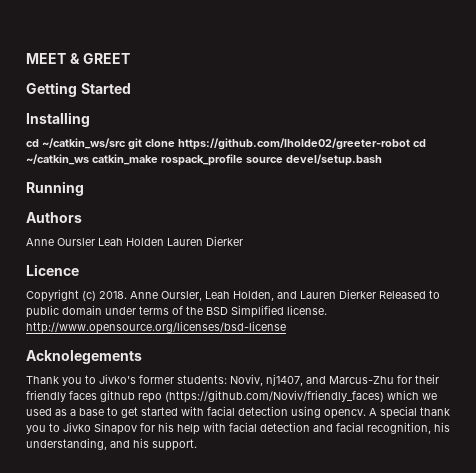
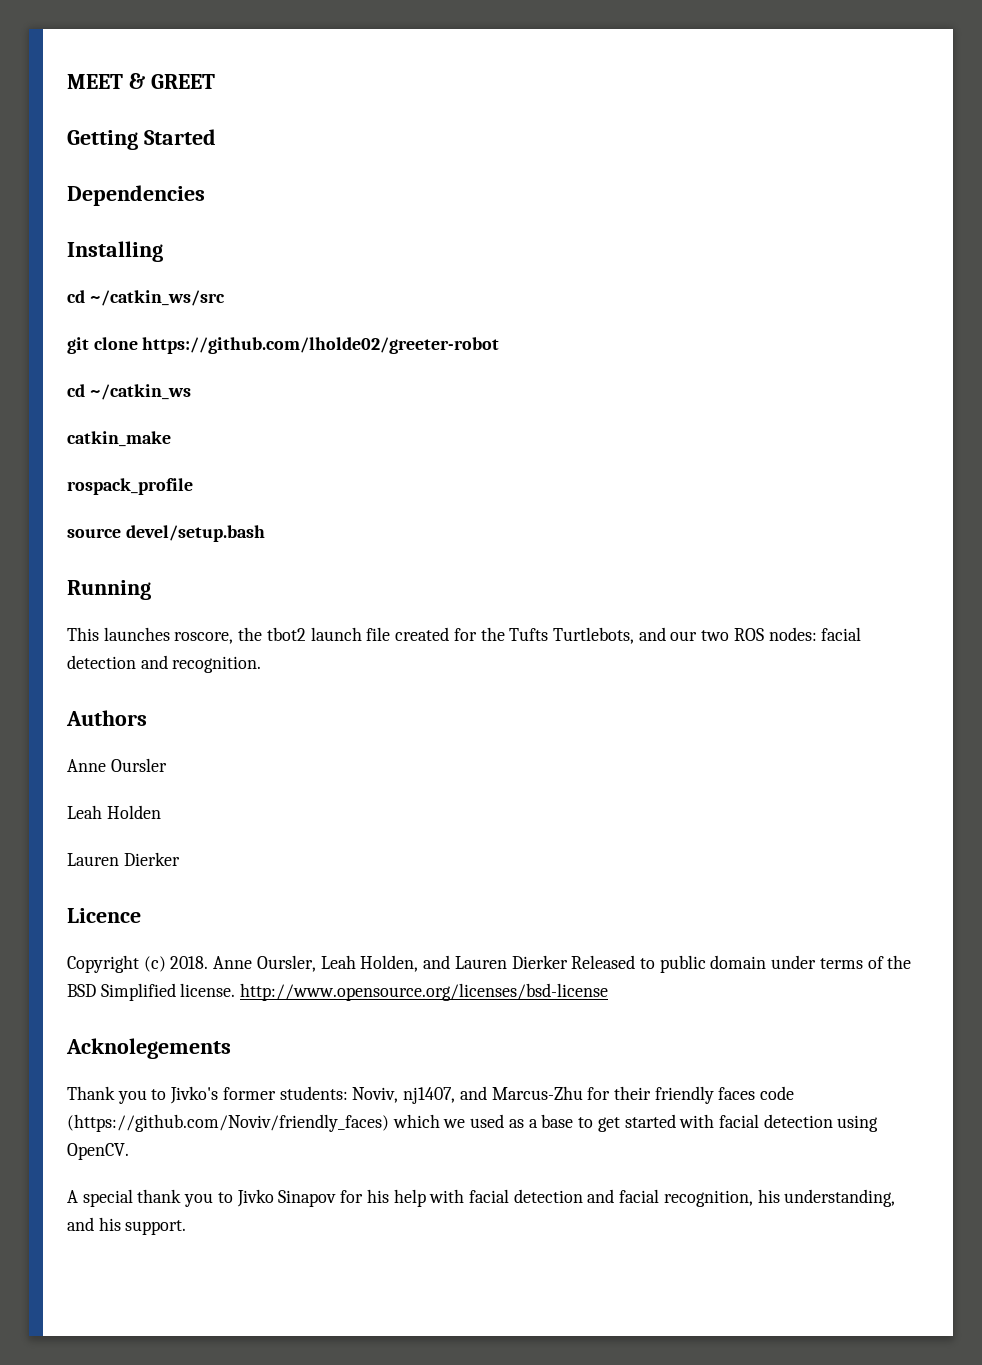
(131, 88) none -> [67,185,205,206] // Dependencies
(126, 143) none -> (225, 298) //
(410, 144) none -> (500, 345) //
(89, 159) none -> (191, 392) //
(158, 159) none -> (171, 439) //
(243, 160) none -> (193, 486) //
(84, 188) none -> [67,627,862,644] [67,655,262,673] // This launches roscore, the tbot2 launch file created for the Tufts Turtlebots, and our two ROS nodes: facial detection and recognition.
(95, 242) none -> (167, 765) //
(164, 242) none -> (161, 812) //
[100,390,162,403] github repo -> [760,1086,795,1100] code
[324,409,366,419] opencv. -> [67,1143,129,1160] OpenCV. //

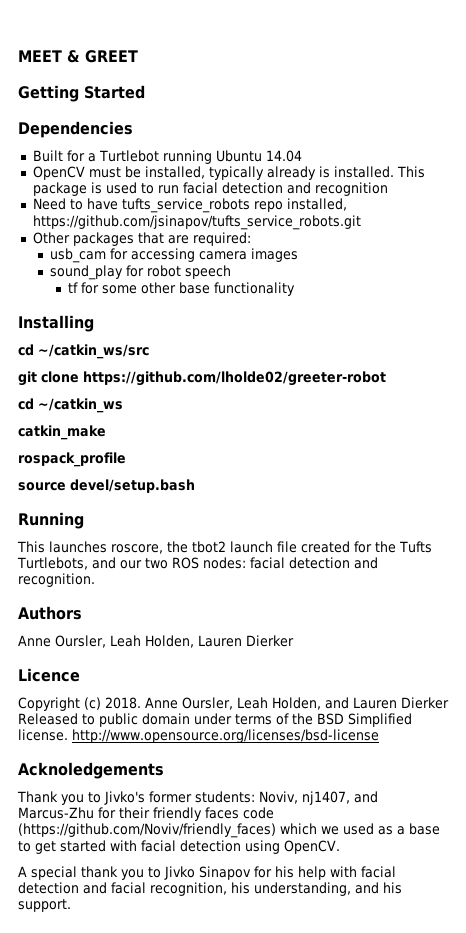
(205, 195) none -> [32,150,302,164] [32,166,425,180] [32,182,388,196] [32,198,347,213] [32,215,361,230] [32,232,251,246] [50,248,299,263] [50,265,232,280] [67,282,295,296] // Built for a Turtlebot running Ubuntu 14.04 // OpenCV must be installed, typically already is installed. This package is used to run facial detection and recognition // Need to have tufts_service_robots repo installed, https://github.com/jsinapov/tufts_service_robots.git // Other packages that are required: // usb_cam for accessing camera images // sound_play for robot speech // tf for some other base functionality
[110,758,167,772] [67,805,161,819] Oursler // Leah Holden // -> [55,635,194,648] Oursler, Leah Holden,
[66,1038,231,1059] Acknolegements -> [18,762,164,779] Acknoledgements

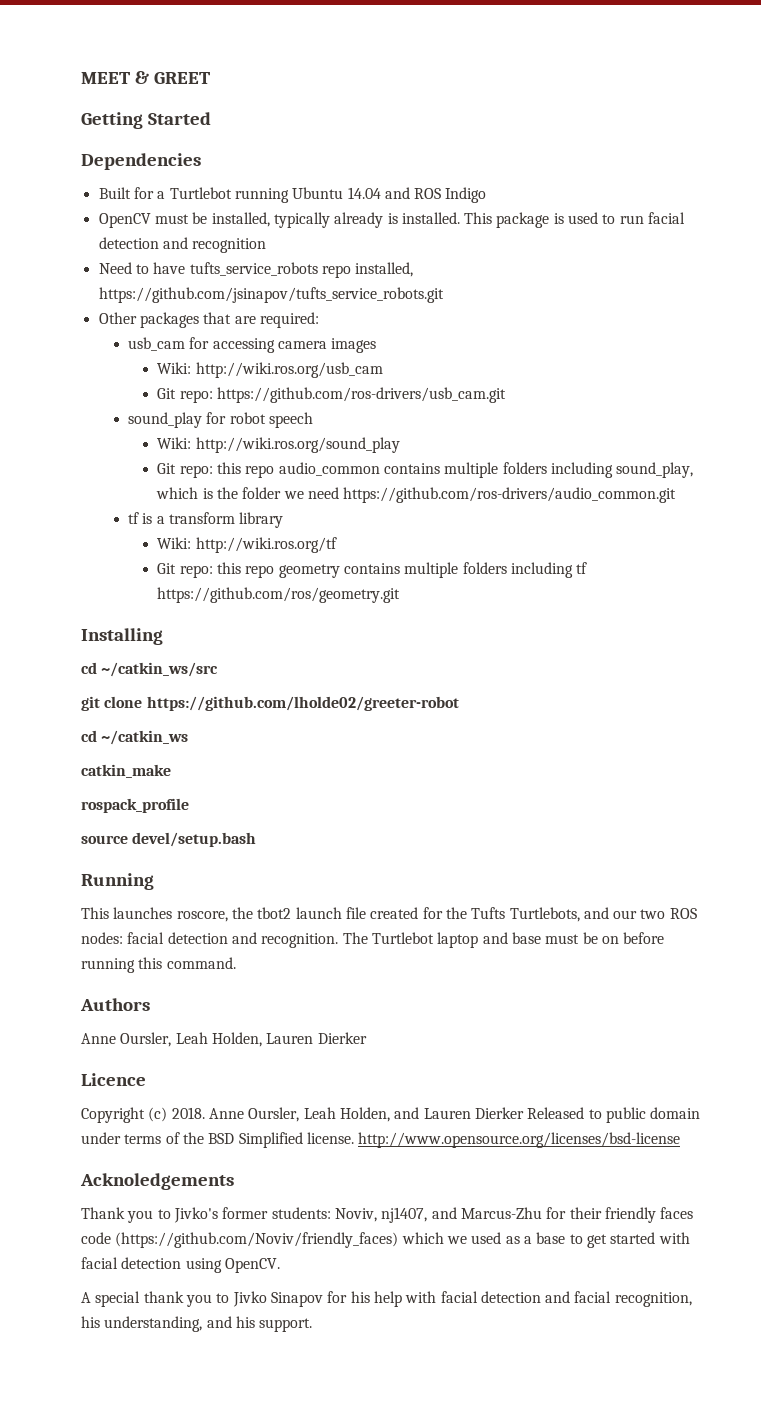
(302, 156) none -> [384,187,487,203] and ROS Indigo
(299, 255) none -> [157,362,383,378] [157,387,507,403] // Wiki: http://wiki.ros.org/usb_cam // Git repo: https://github.com/ros-drivers/usb_cam.git
[67,282,295,296] tf for some other base functionality -> [157,437,400,453] [157,462,694,478] [156,487,677,503] [128,512,284,528] [157,537,337,553] [157,562,588,578] [157,587,401,603] Wiki: http://wiki.ros.org/sound_play // Git repo: this repo audio_common contains multiple folders including sound_play, which is the folder we need https://github.com/ros-drivers/audio_common.git // tf is a transform library // Wiki: http://wiki.ros.org/tf // Git repo: this repo geometry contains multiple folders including tf https://github.com/ros/geometry.git
(95, 580) none -> [342,932,665,948] [81,957,236,973] The Turtlebot laptop and base must be on before running this command.

